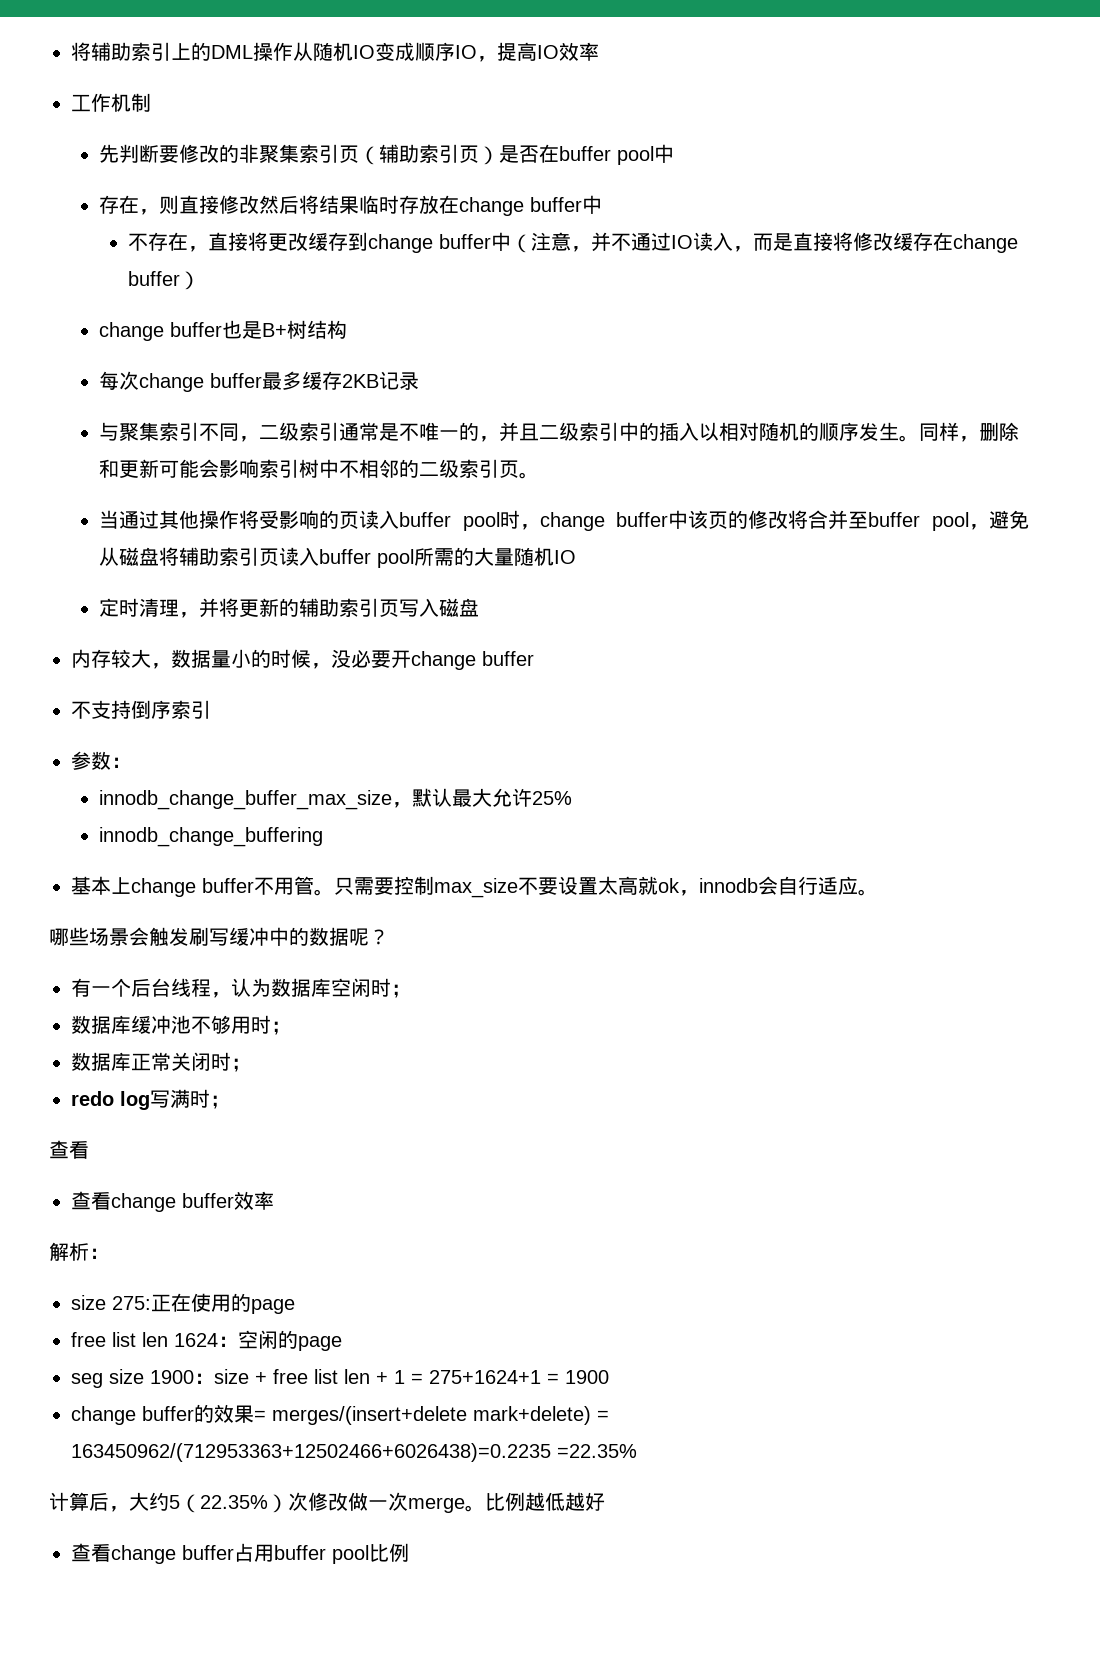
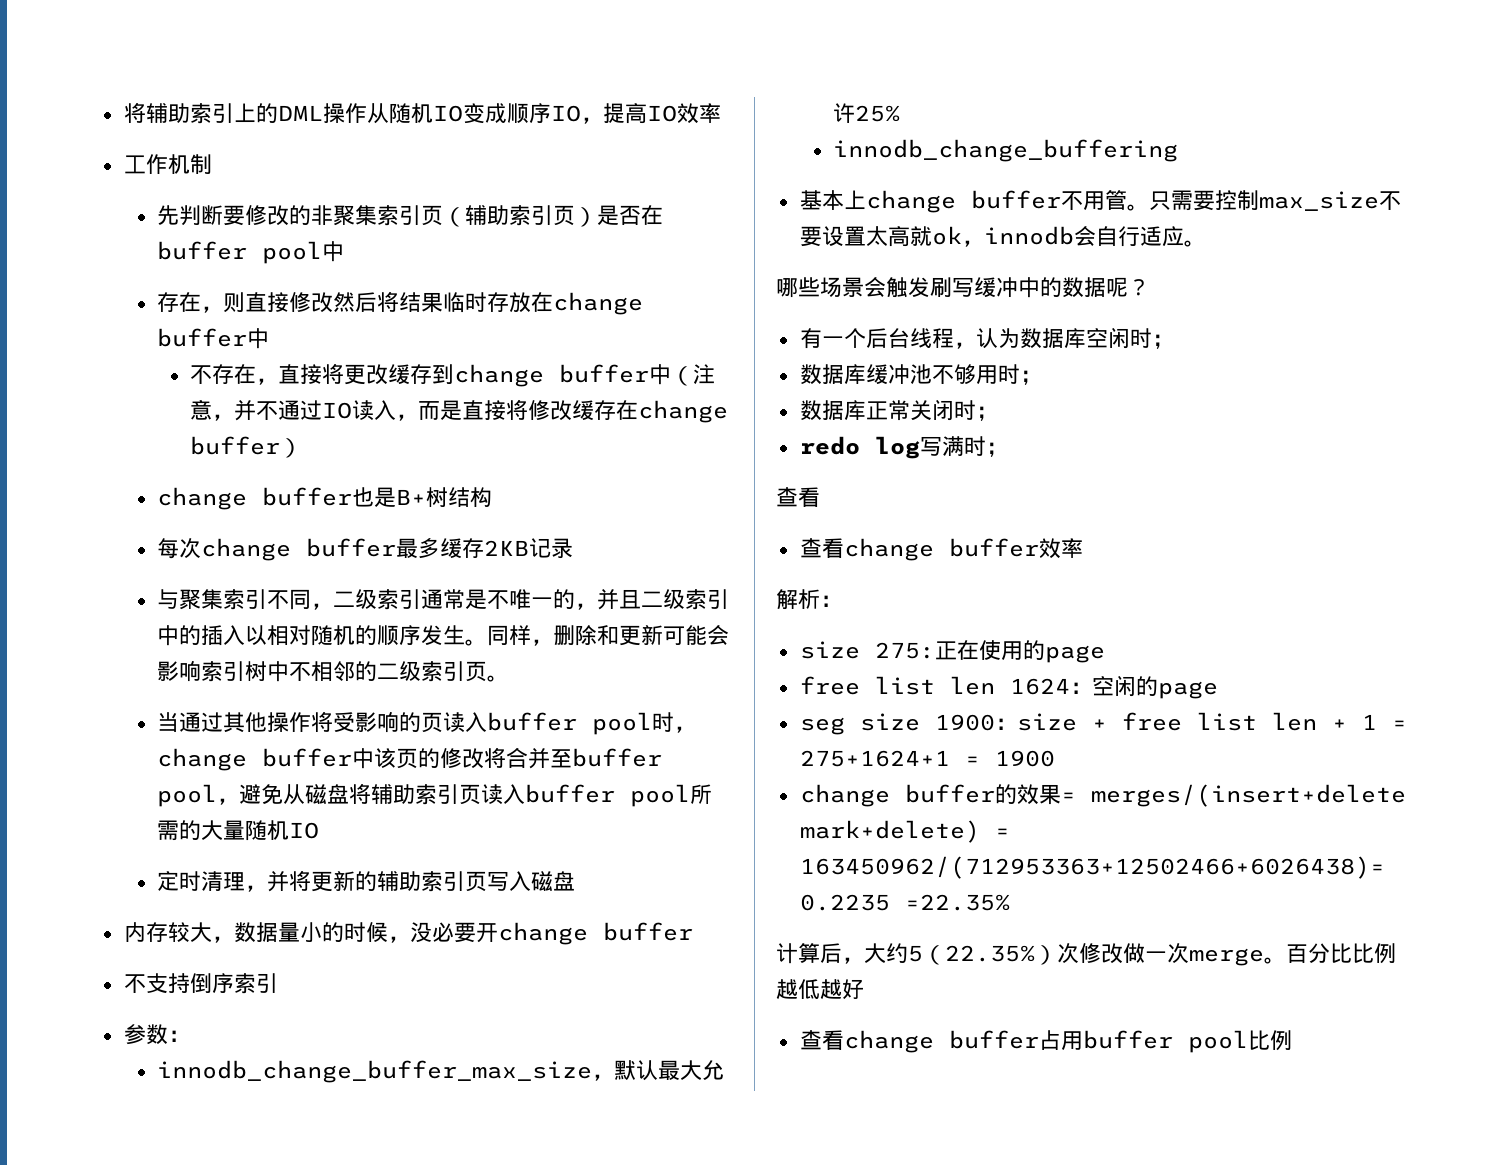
(485, 1508) none -> [1286,943,1352,963] 百分比

